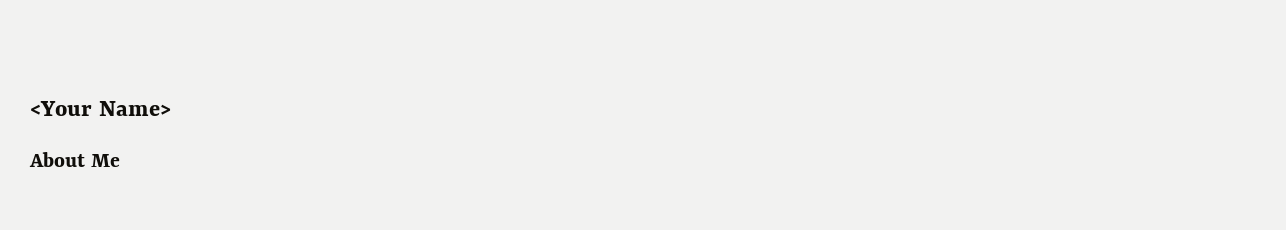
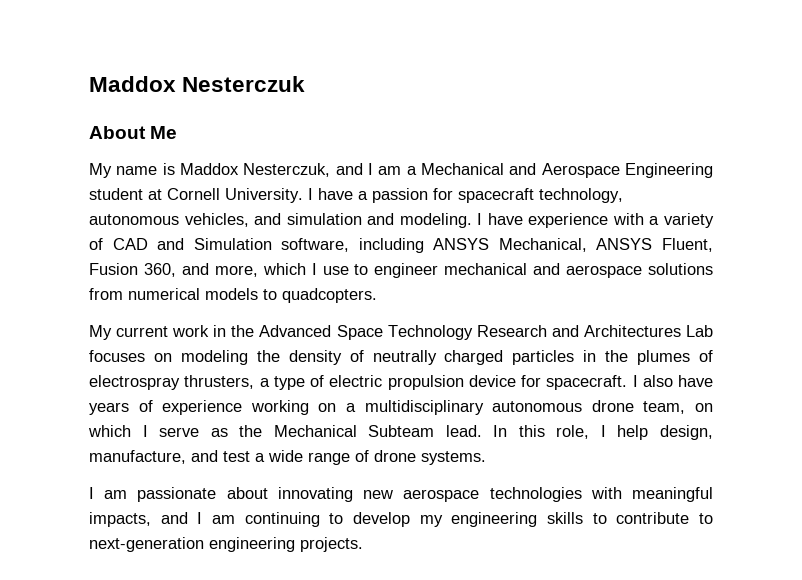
[30,101,171,116] <Your Name> -> [89,76,306,92] Maddox Nesterczuk
(121, 160) none -> [89,163,713,178] [89,188,623,203] [89,213,714,228] [89,238,713,253] [89,263,714,278] [89,288,377,303] [89,325,713,340] [89,350,713,365] [89,375,713,390] [89,400,714,415] [88,425,714,440] [89,450,486,465] [89,487,713,502] [89,512,713,527] [89,537,363,552] // My name is Maddox Nesterczuk, and I am a Mechanical and Aerospace Engineering student at Cornell University. I have a passion for spacecraft technology, autonomous vehicles, and simulation and modeling. I have experience with a variety of CAD and Simulation software, including ANSYS Mechanical, ANSYS Fluent, Fusion 360, and more, which I use to engineer mechanical and aerospace solutions from numerical models to quadcopters. // My current work in the Advanced Space Technology Research and Architectures Lab focuses on modeling the density of neutrally charged particles in the plumes of electrospray thrusters, a type of electric propulsion device for spacecraft. I also have years of experience working on a multidisciplinary autonomous drone team, on which I serve as the Mechanical Subteam lead. In this role, I help design, manufacture, and test a wide range of drone systems. // I am passionate about innovating new aerospace technologies with meaningful impacts, and I am continuing to develop my engineering skills to contribute to next-generation engineering projects.

